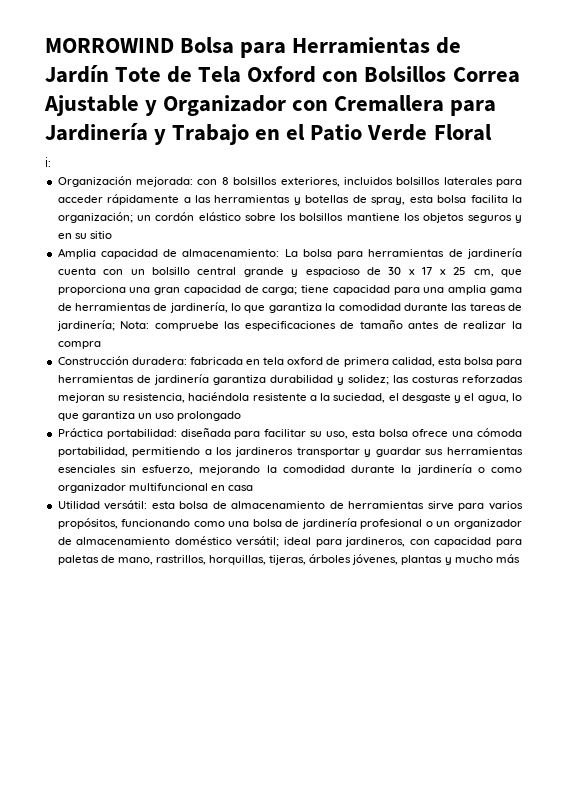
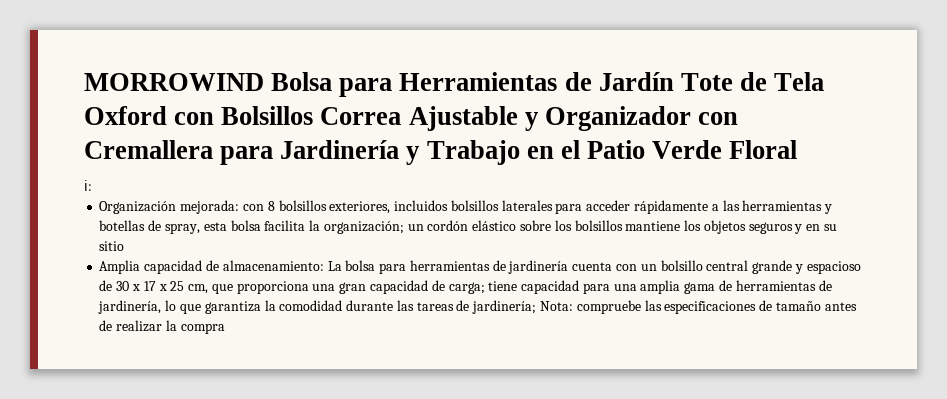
[57,356,522,367] [57,374,523,385] [57,392,522,403] [57,411,242,421] [57,428,522,439] [57,447,523,457] [57,464,523,475] [57,483,253,493] [57,500,524,511] [57,518,523,529] [57,536,522,547] [57,554,520,565] // Construcción duradera: fabricada en tela oxford de primera calidad, esta bolsa para herramientas de jardinería garantiza durabilidad y solidez; las costuras reforzadas mejoran su resistencia, haciéndola resistente a la suciedad, el desgaste y el agua, lo que garantiza un uso prolongado // Práctica portabilidad: diseñada para facilitar su uso, esta bolsa ofrece una cómoda portabilidad, permitiendo a los jardineros transportar y guardar sus herramientas esenciales sin esfuerzo, mejorando la comodidad durante la jardinería o como organizador multifuncional en casa // Utilidad versátil: esta bolsa de almacenamiento de herramientas sirve para varios propósitos, funcionando como una bolsa de jardinería profesional o un organizador de almacenamiento doméstico versátil; ideal para jardineros, con capacidad para paletas de mano, rastrillos, horquillas, tijeras, árboles jóvenes, plantas y mucho más -> (225, 328) none

